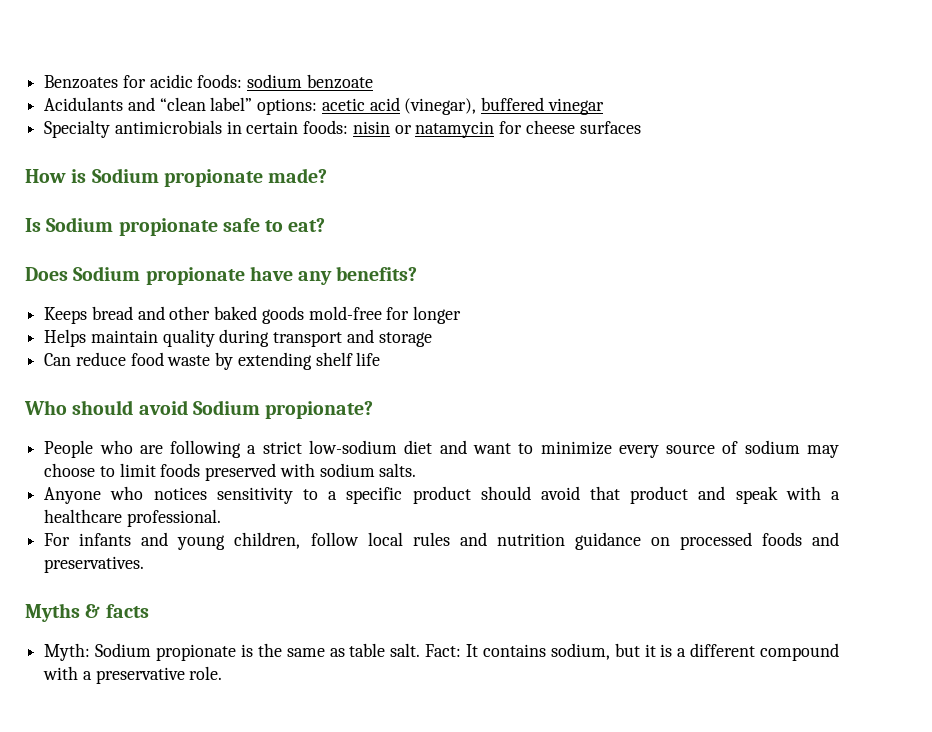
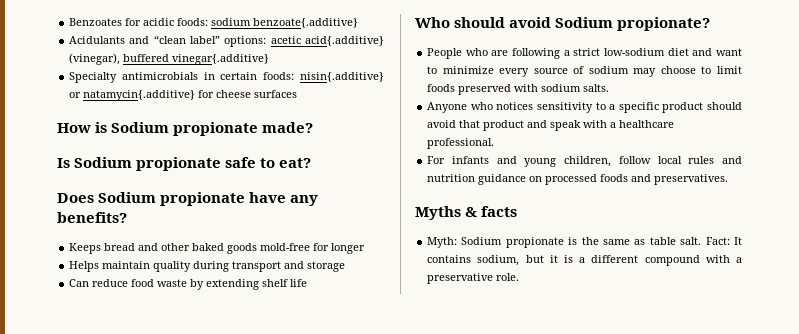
[306,74,373,89] benzoate -> [253,18,359,28] benzoate{.additive}
[369,97,400,111] acid -> [305,36,384,46] acid{.additive}
[547,98,604,115] vinegar -> [172,54,270,65] vinegar{.additive}
[352,121,495,138] nisin or natamycin -> [300,72,384,82] [69,90,196,101] nisin{.additive} or natamycin{.additive}

